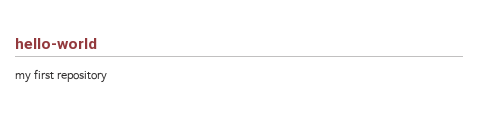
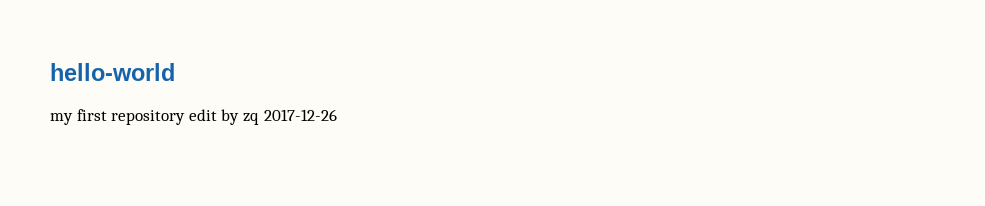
(107, 77) none -> [188,109,337,125] edit by zq 2017-12-26

